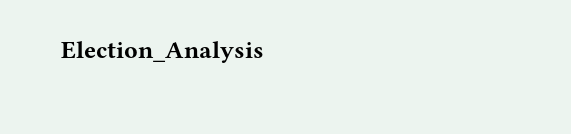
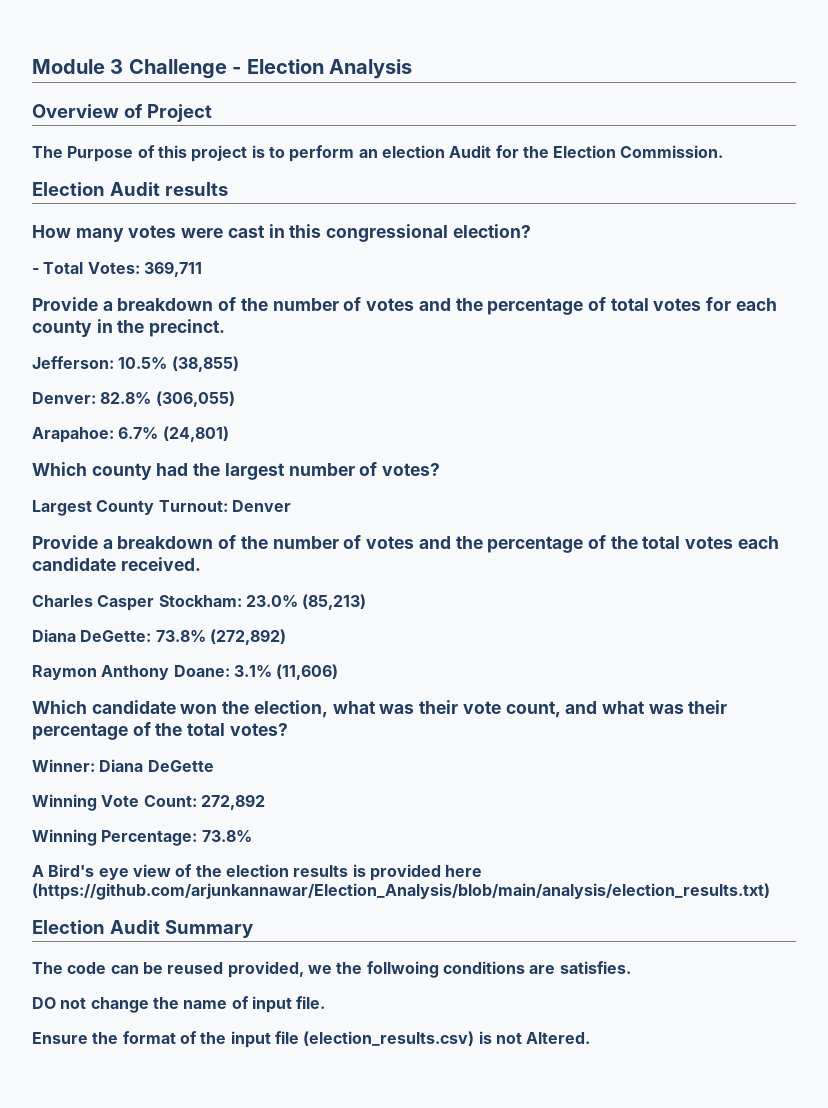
[61,41,264,63] Election_Analysis -> [32,59,412,79] [32,104,212,122] [32,145,724,162] [32,182,228,196] [32,224,531,242] [32,261,202,277] [32,297,777,315] [32,319,226,337] [32,356,239,372] [32,391,235,407] [32,426,229,443] [32,462,441,480] [32,500,291,516] [32,535,779,553] [32,557,201,571] [32,594,367,611] [32,629,286,645] [32,664,339,680] [32,700,728,718] [32,722,288,740] [32,759,214,772] [32,794,265,811] [32,829,252,846] [32,864,483,881] [32,883,770,900] [32,920,253,938] [32,961,631,978] [32,996,326,1013] [32,1031,591,1048] Module 3 Challenge - Election Analysis // Overview of Project // The Purpose of this project is to perform an election Audit for the Election Commission. // Election Audit results // How many votes were cast in this congressional election? // - Total Votes: 369,711 // Provide a breakdown of the number of votes and the percentage of total votes for each county in the precinct. // Jefferson: 10.5% (38,855) // Denver: 82.8% (306,055) // Arapahoe: 6.7% (24,801) // Which county had the largest number of votes? // Largest County Turnout: Denver // Provide a breakdown of the number of votes and the percentage of the total votes each candidate received. // Charles Casper Stockham: 23.0% (85,213) // Diana DeGette: 73.8% (272,892) // Raymon Anthony Doane: 3.1% (11,606) // Which candidate won the election, what was their vote count, and what was their percentage of the total votes? // Winner: Diana DeGette // Winning Vote Count: 272,892 // Winning Percentage: 73.8% // A Bird's eye view of the election results is provided here (https://github.com/arjunkannawar/Election_Analysis/blob/main/analysis/election_results.txt) // Election Audit Summary // The code can be reused provided, we the follwoing conditions are satisfies. // DO not change the name of input file. // Ensure the format of the input file (election_results.csv) is not Altered.

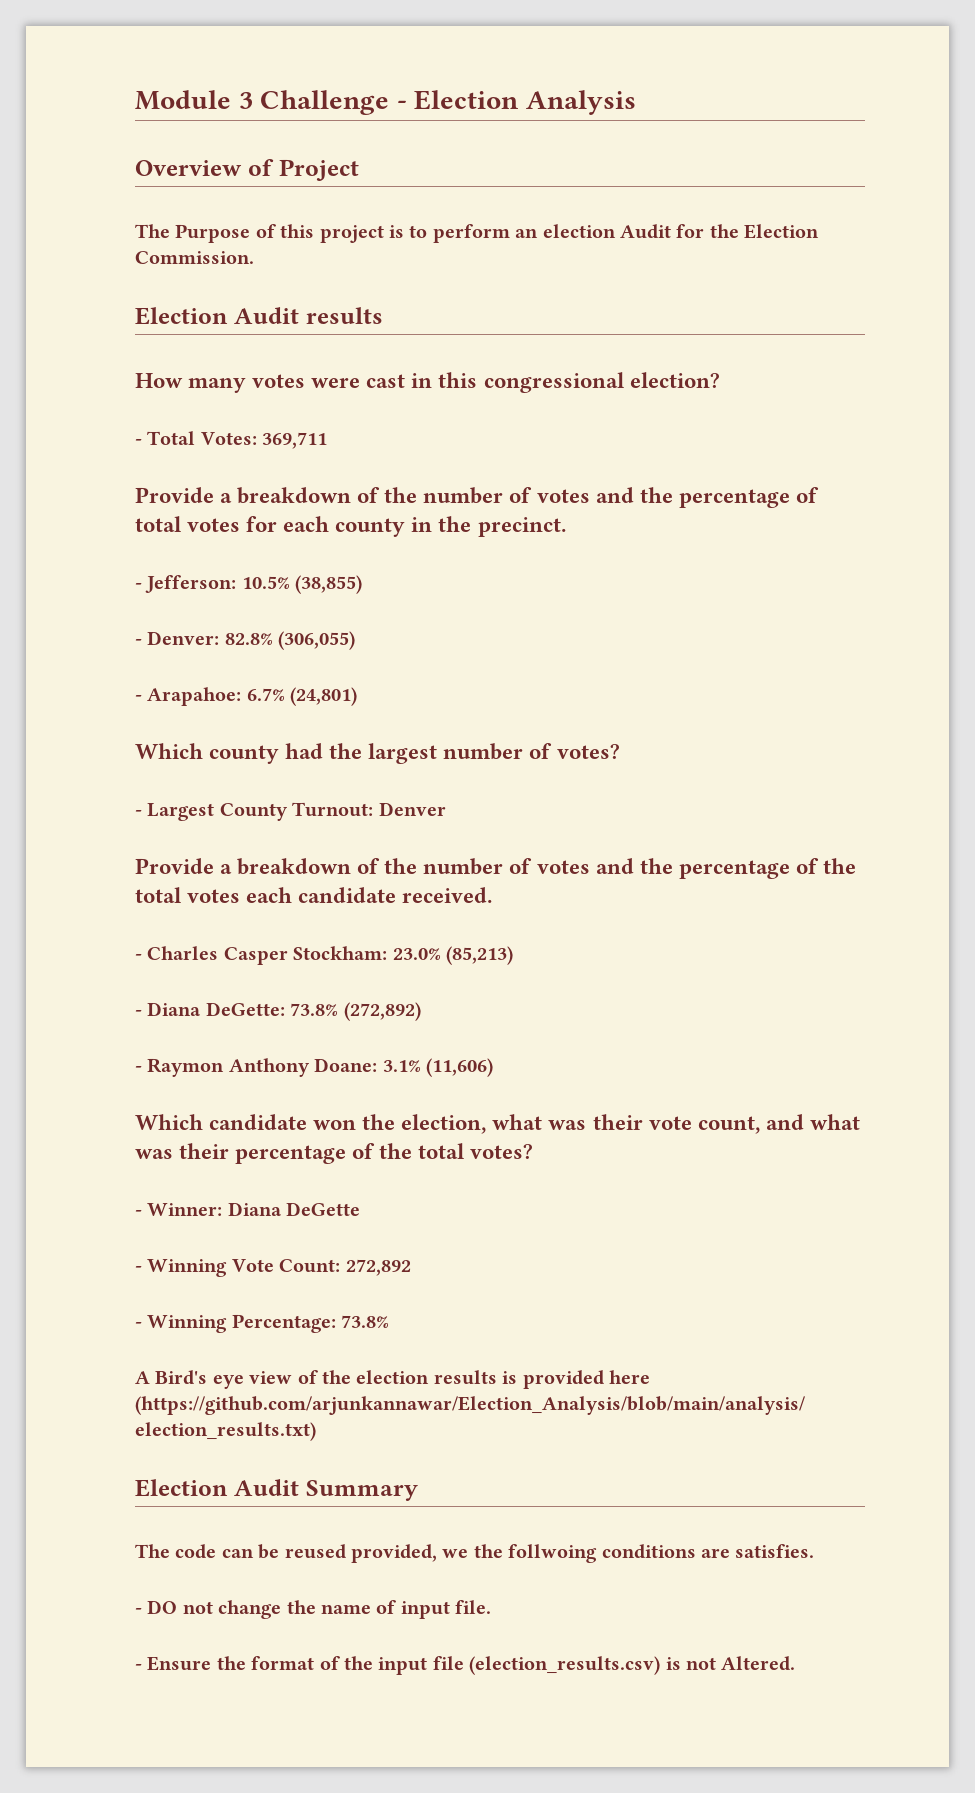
(226, 328) none -> [135,583,142,589] -
(239, 364) none -> [135,639,142,645] -
(235, 399) none -> [135,695,142,701] -
(441, 469) none -> [135,810,142,816] -
(201, 564) none -> [135,954,142,960] -
(367, 602) none -> [135,1010,142,1016] -
(286, 637) none -> [135,1066,142,1072] -
(288, 729) none -> [135,1210,142,1216] -
(214, 766) none -> [135,1266,142,1272] -
(265, 802) none -> [135,1322,142,1328] -
(631, 967) none -> [135,1608,142,1614] -
(326, 1002) none -> [135,1664,142,1670] -

